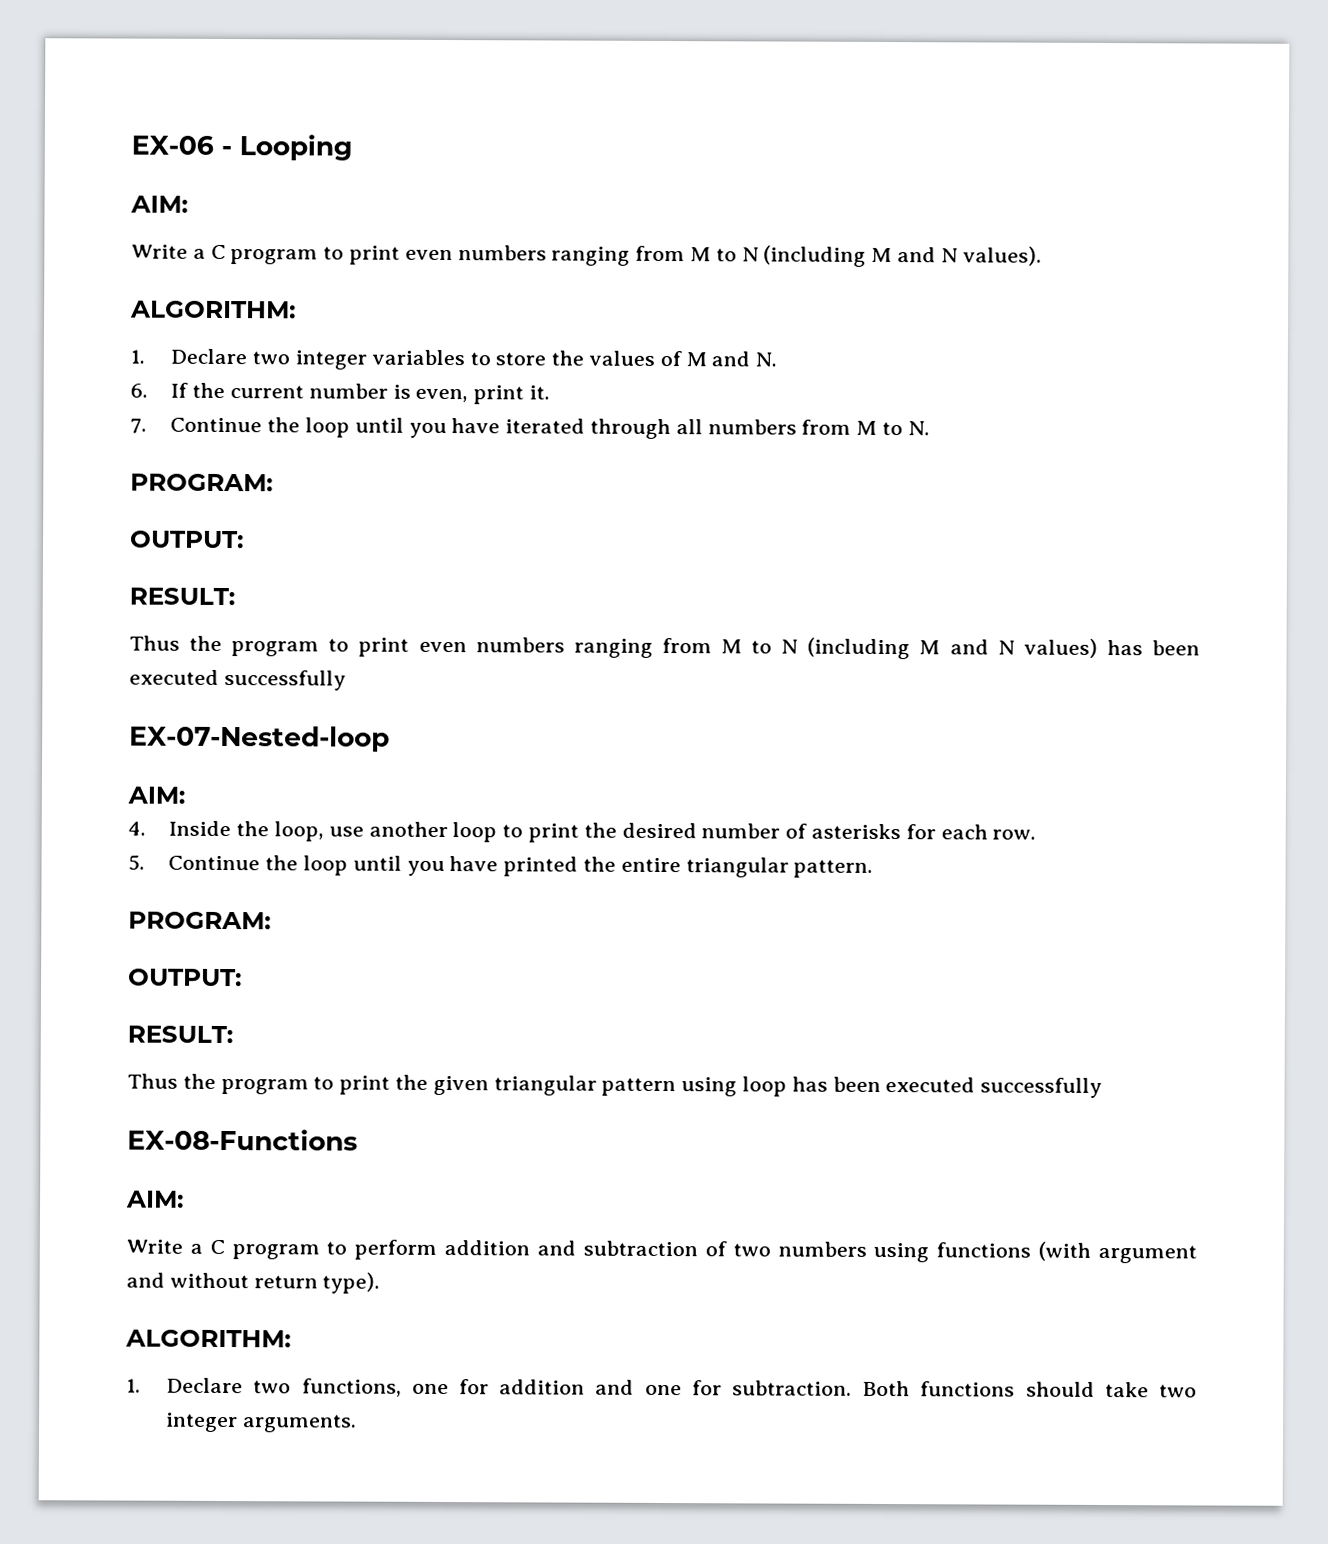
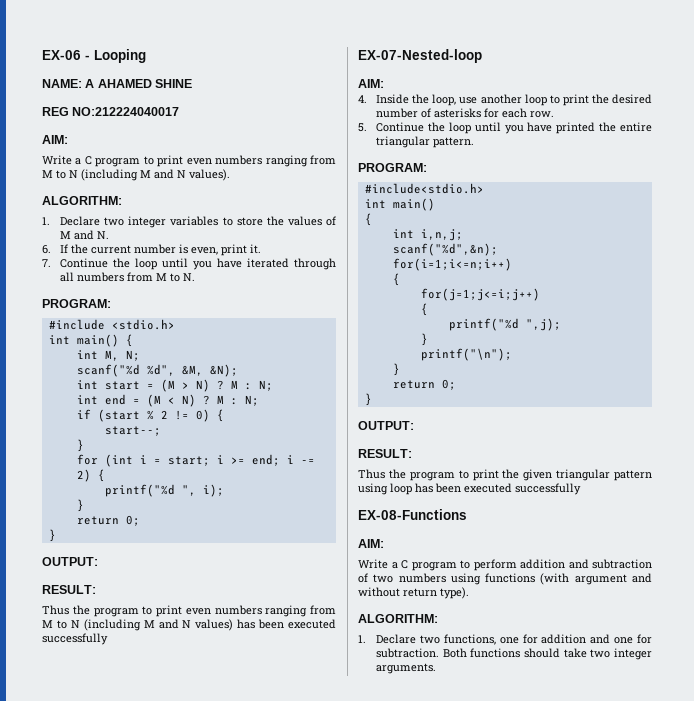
(353, 147) none -> [42,79,193,88] [42,107,180,116] // NAME: A AHAMED SHINE // REG NO:212224040017
(273, 482) none -> [48,319,175,330] [48,334,133,347] [76,350,140,361] [76,364,238,377] [76,379,273,392] [76,394,259,407] [76,409,224,422] [104,426,161,436] [76,439,84,452] [76,454,315,467] [76,469,105,482] [104,484,224,497] [76,499,84,512] [76,515,140,526] [48,529,56,542] // #include <stdio.h> // int main() { // int M, N; // scanf("%d %d", &M, &N); // int start = (M > N) ? M : N; // int end = (M < N) ? M : N; // if (start % 2 != 0) { // start--; // } // for (int i = start; i >= end; i -= 2) { // printf("%d ", i); // } // return 0; // }
(271, 920) none -> [364,183,484,194] [364,198,435,211] [364,213,372,226] [392,229,463,241] [392,243,498,256] [392,258,512,271] [392,273,400,286] [420,288,540,301] [420,303,428,316] [448,318,561,331] [420,333,428,346] [420,348,512,361] [392,363,400,376] [392,379,456,390] [364,393,372,406] // #include<stdio.h> // int main() // { // int i,n,j; // scanf("%d",&n); // for(i=1;i<=n;i++) // { // for(j=1;j<=i;j++) // { // printf("%d ",j); // } // printf("\n"); // } // return 0; // }

